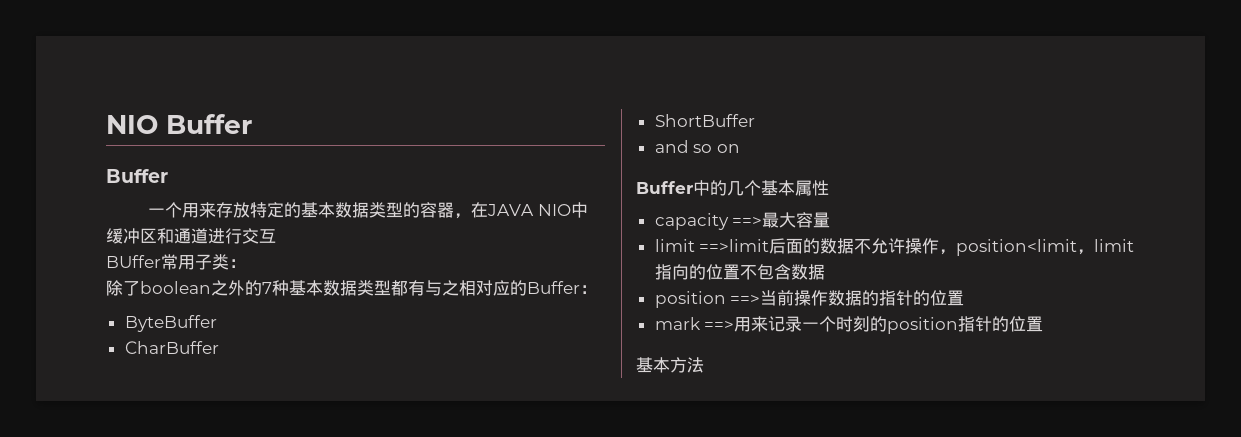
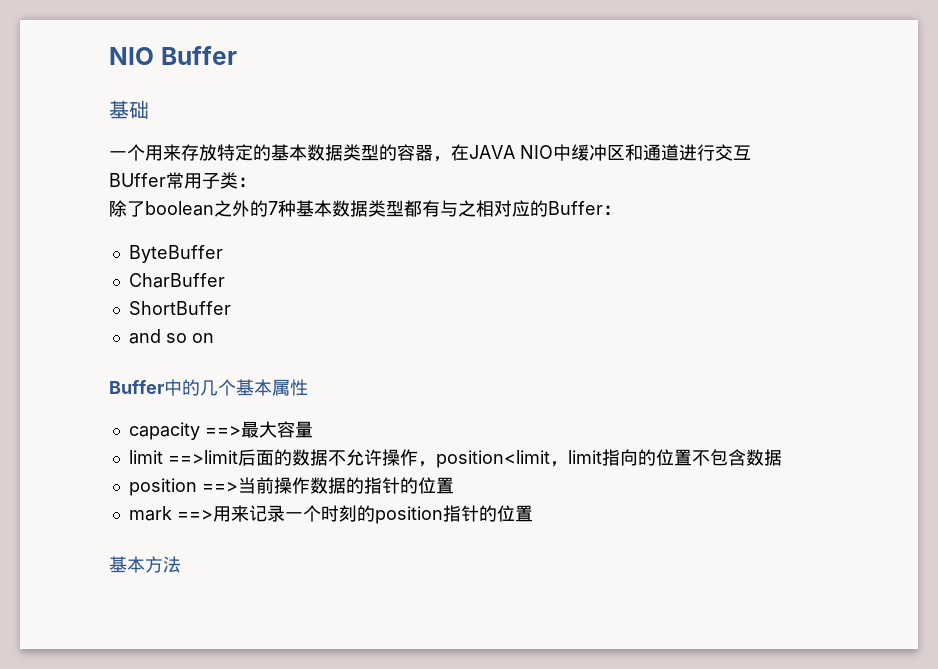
[106,169,168,183] Buffer -> [109,100,149,119] 基础

